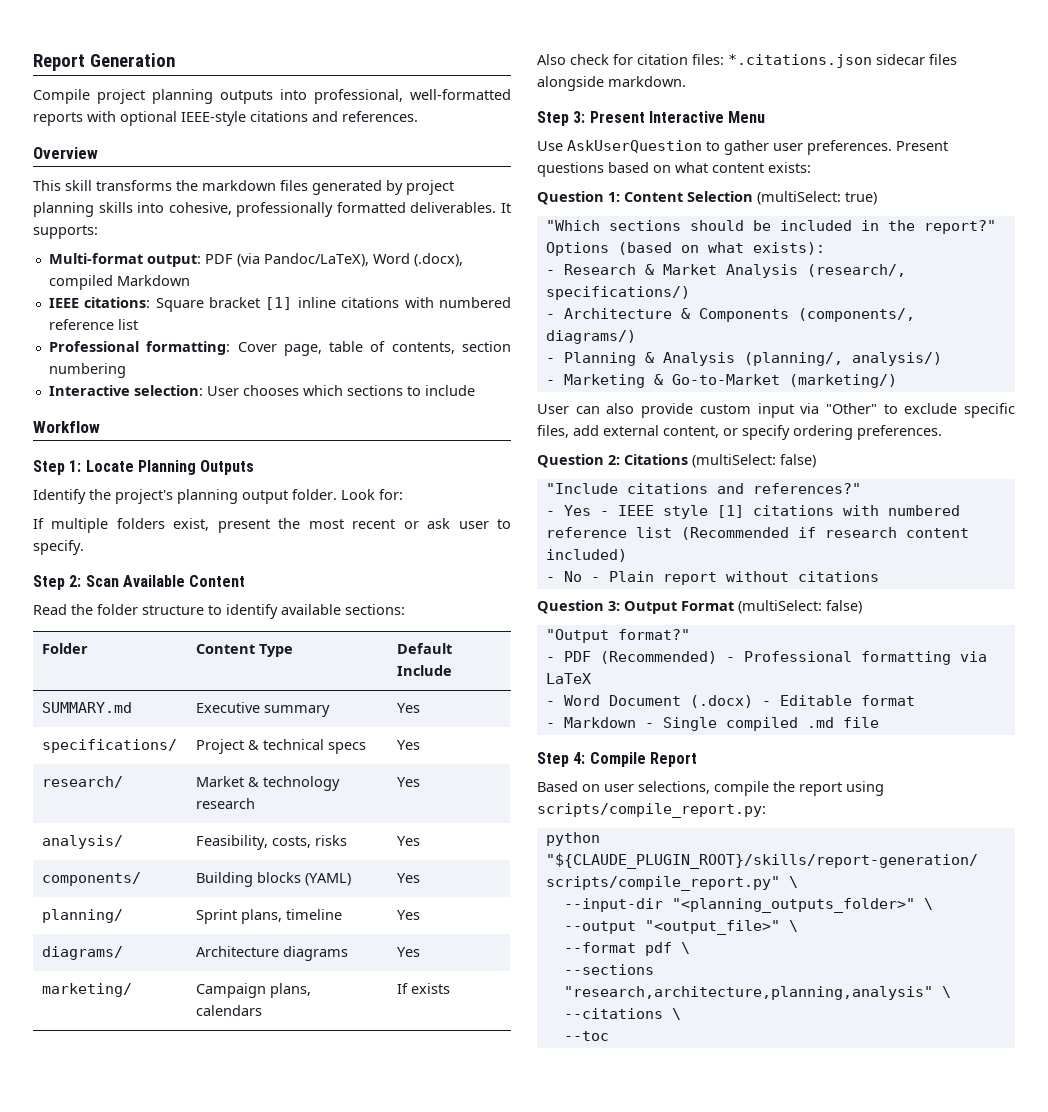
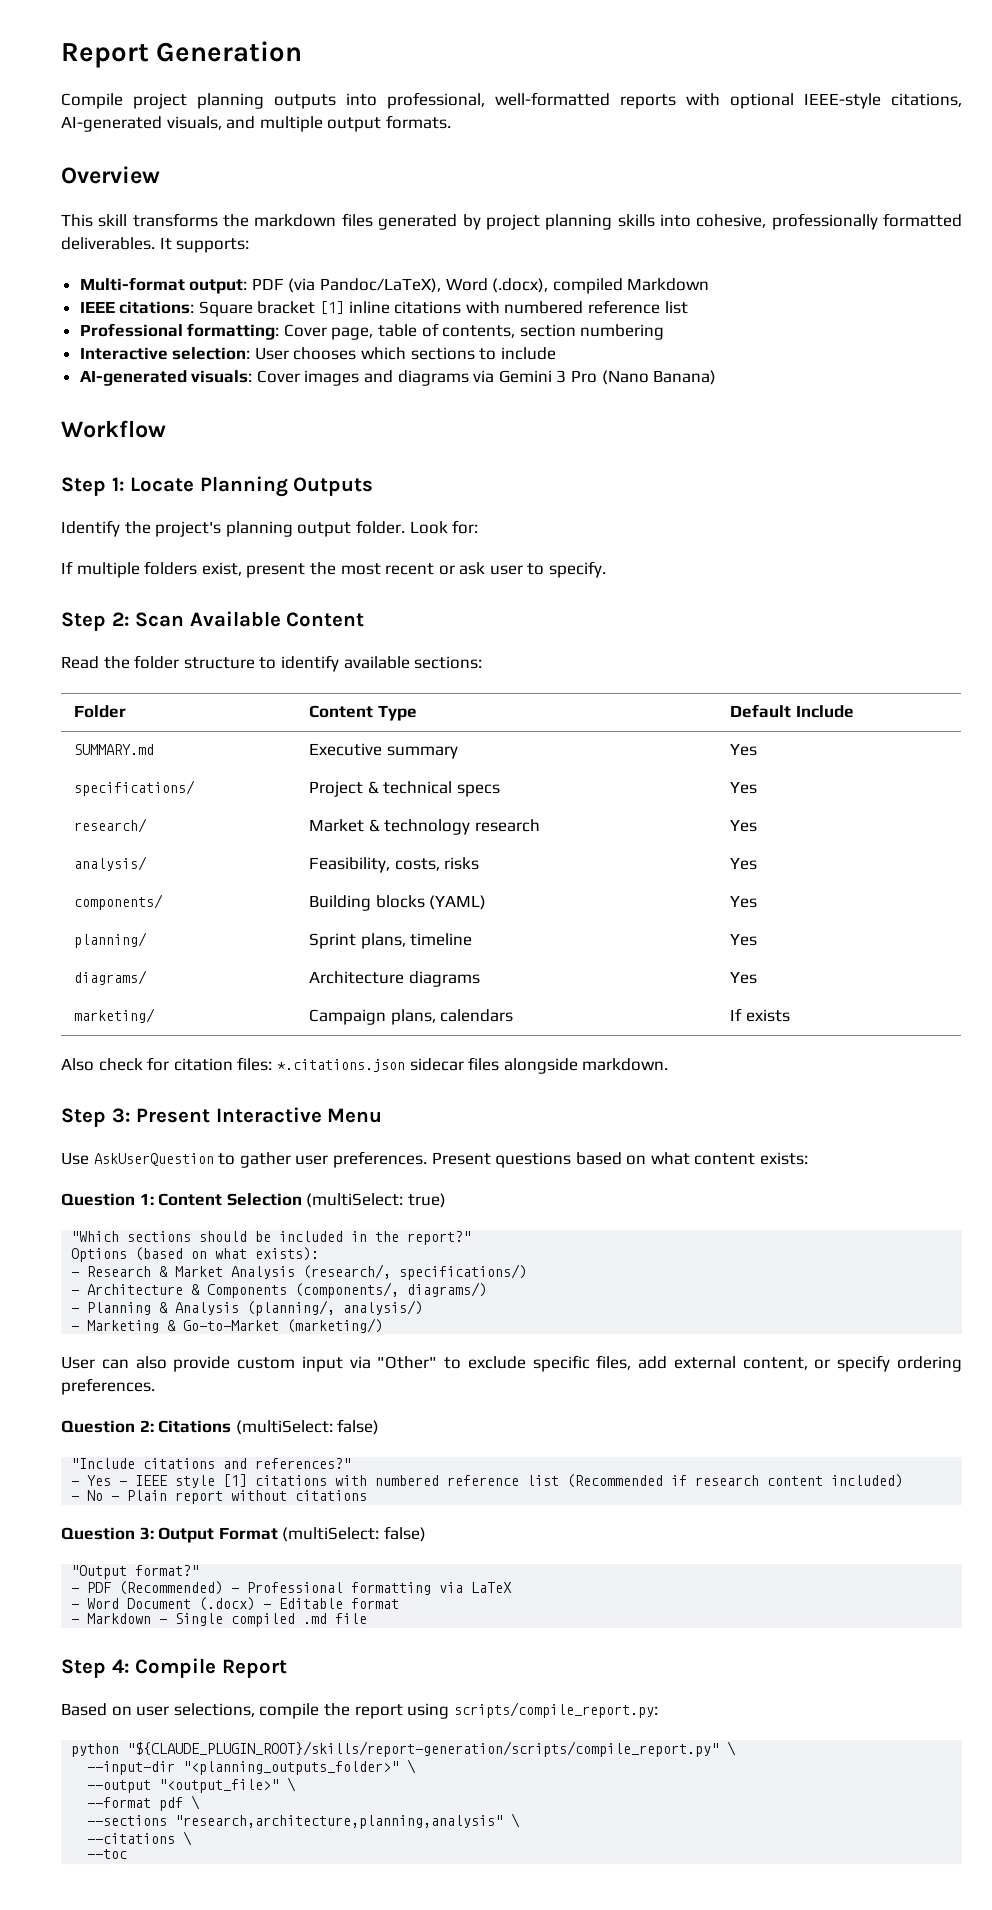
[250,111,418,122] citations and references. -> [891,93,962,107] [61,115,451,132] citations, AI-generated visuals, and multiple output formats.
(475, 390) none -> [79,370,717,386] // AI-generated visuals: Cover images and diagrams via Gemini 3 Pro (Nano Banana)

